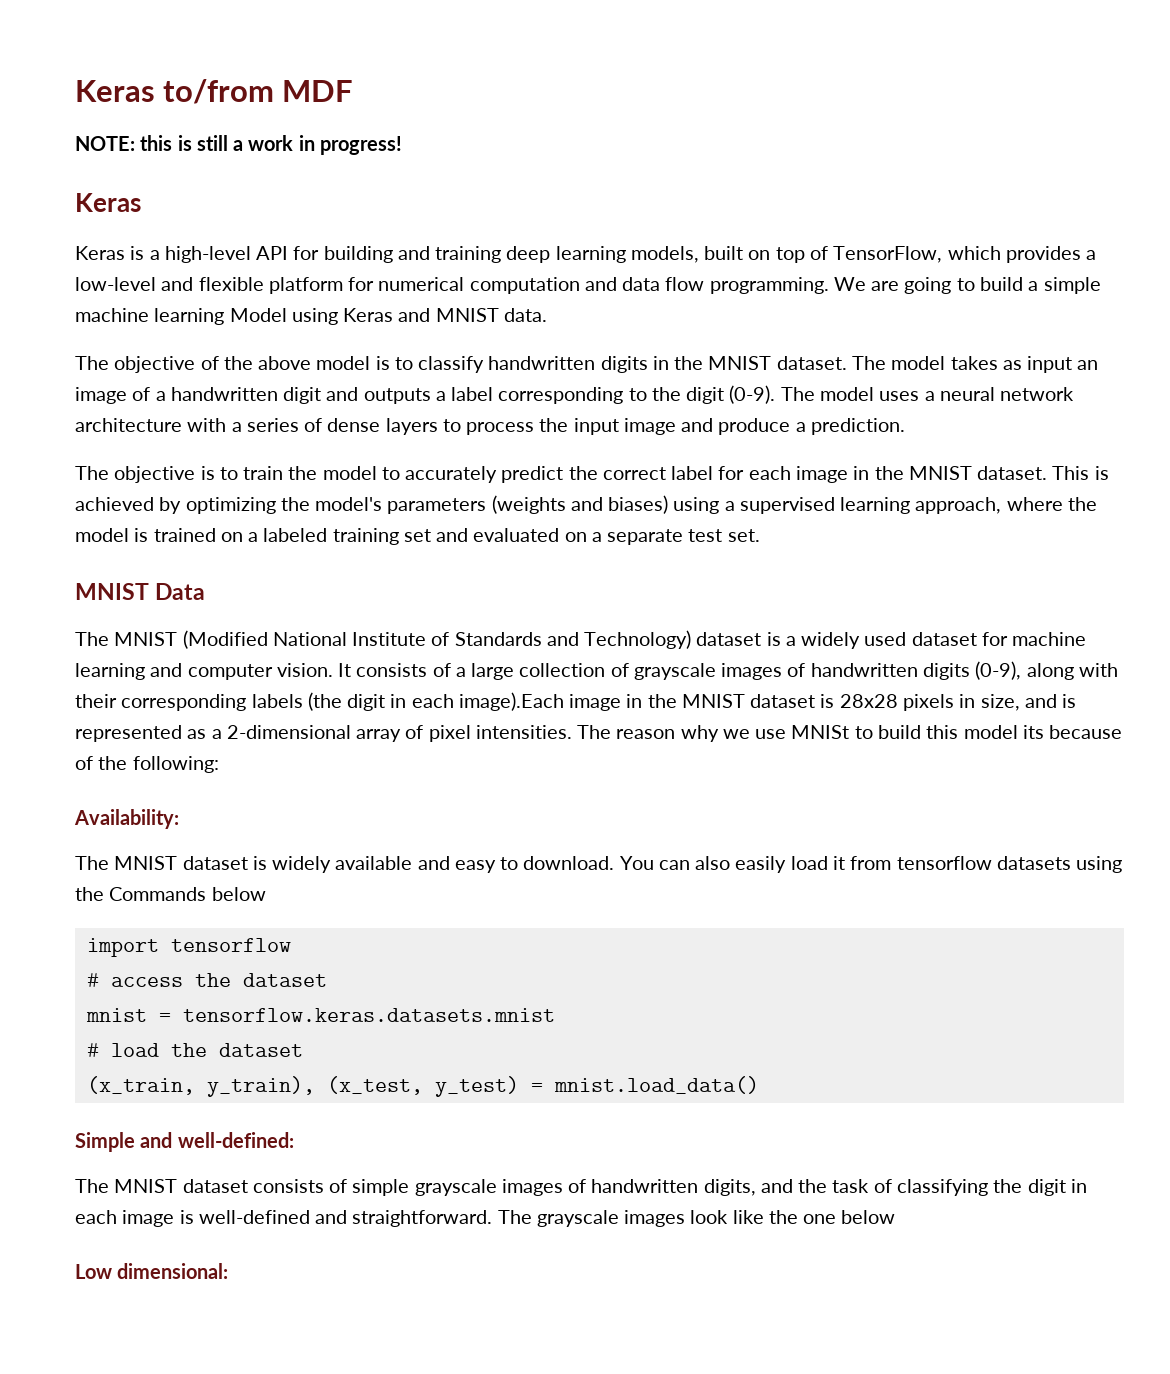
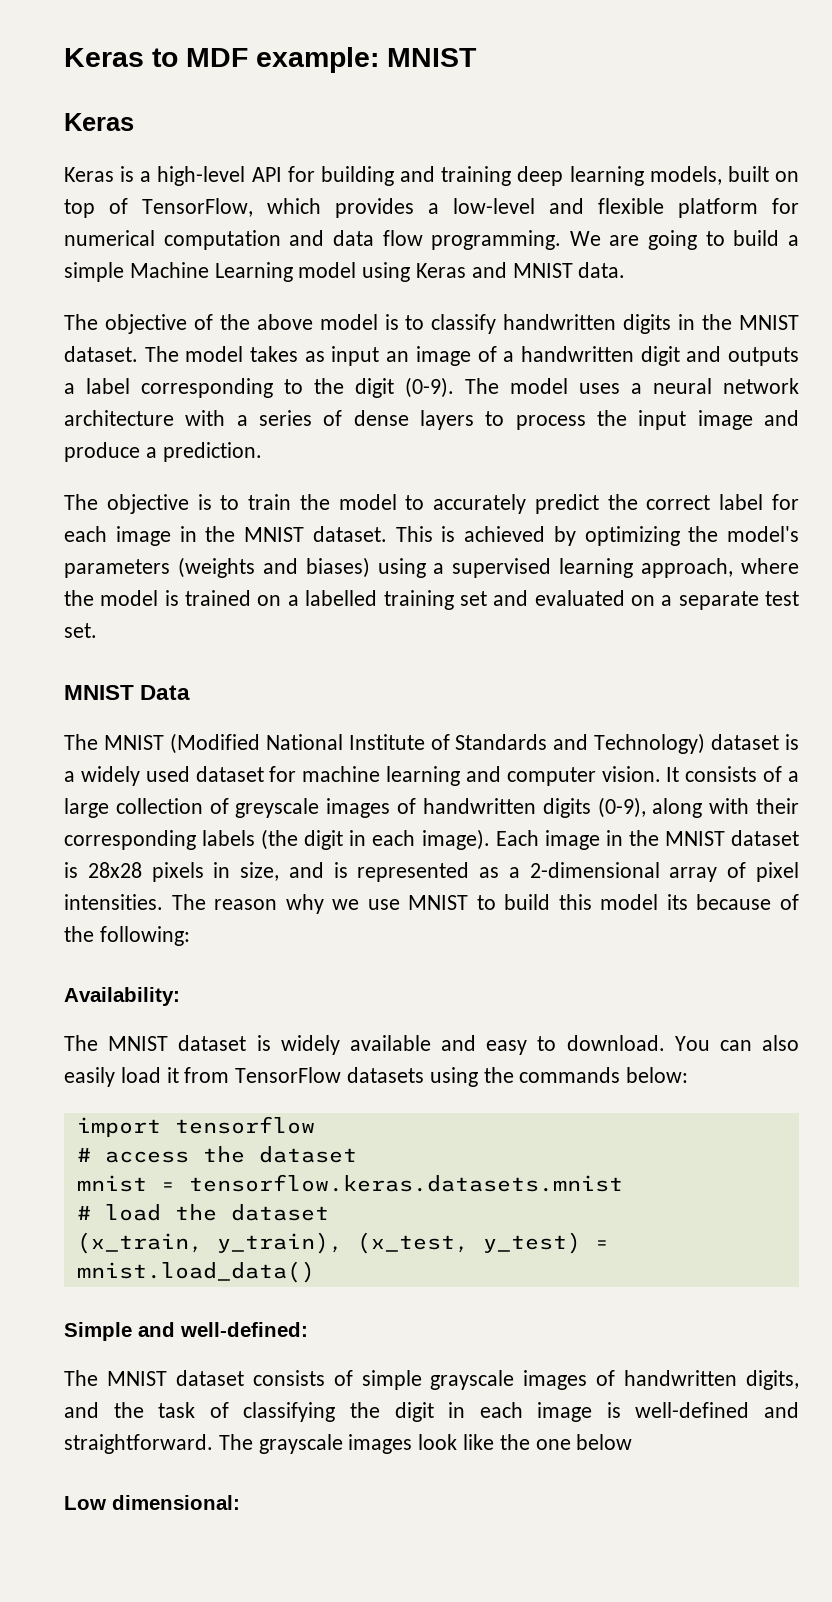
[75,79,275,104] Keras to/from -> [64,48,178,67] Keras to
[75,135,402,155] // NOTE: this is still a work in progress! -> [256,47,477,73] example: MNIST
[75,308,287,325] machine learning Model -> [129,262,357,282] Machine Learning model
[263,528,328,542] labeled -> [305,590,378,606] labelled
[633,663,716,680] grayscale -> [235,798,320,818] greyscale
[458,692,564,711] image).Each -> [421,829,539,850] image). Each
[791,725,850,739] MNISt -> [408,895,469,910] MNIST
[896,856,992,870] tensorflow -> [235,1067,342,1083] TensorFlow
[109,887,266,901] Commands below -> [519,1067,689,1083] commands below:

